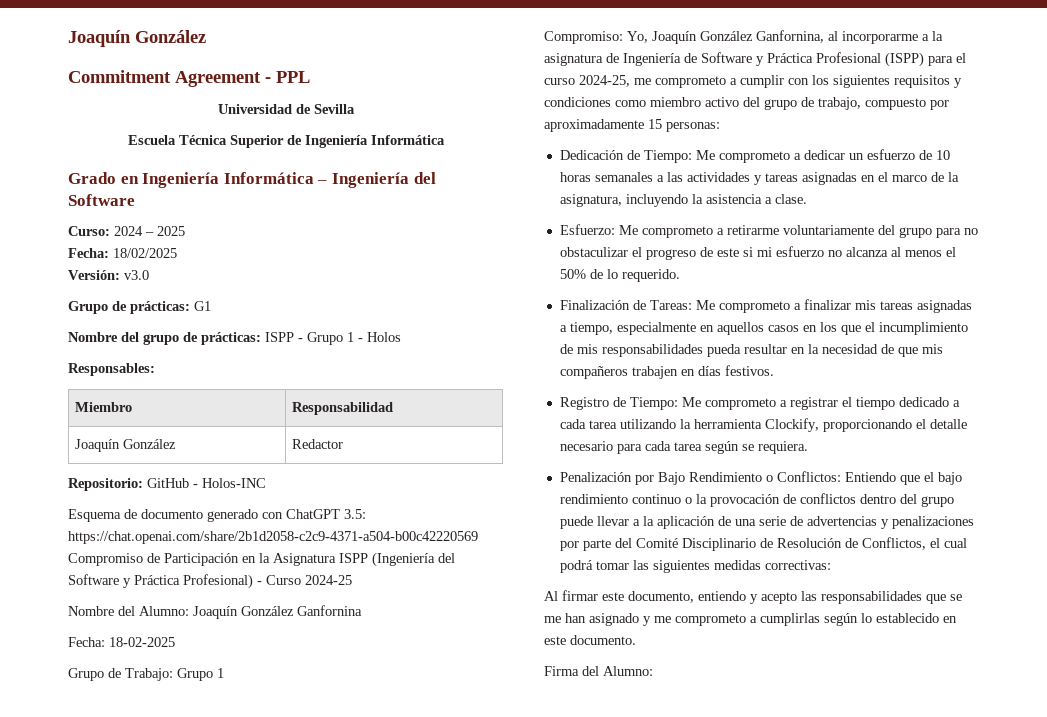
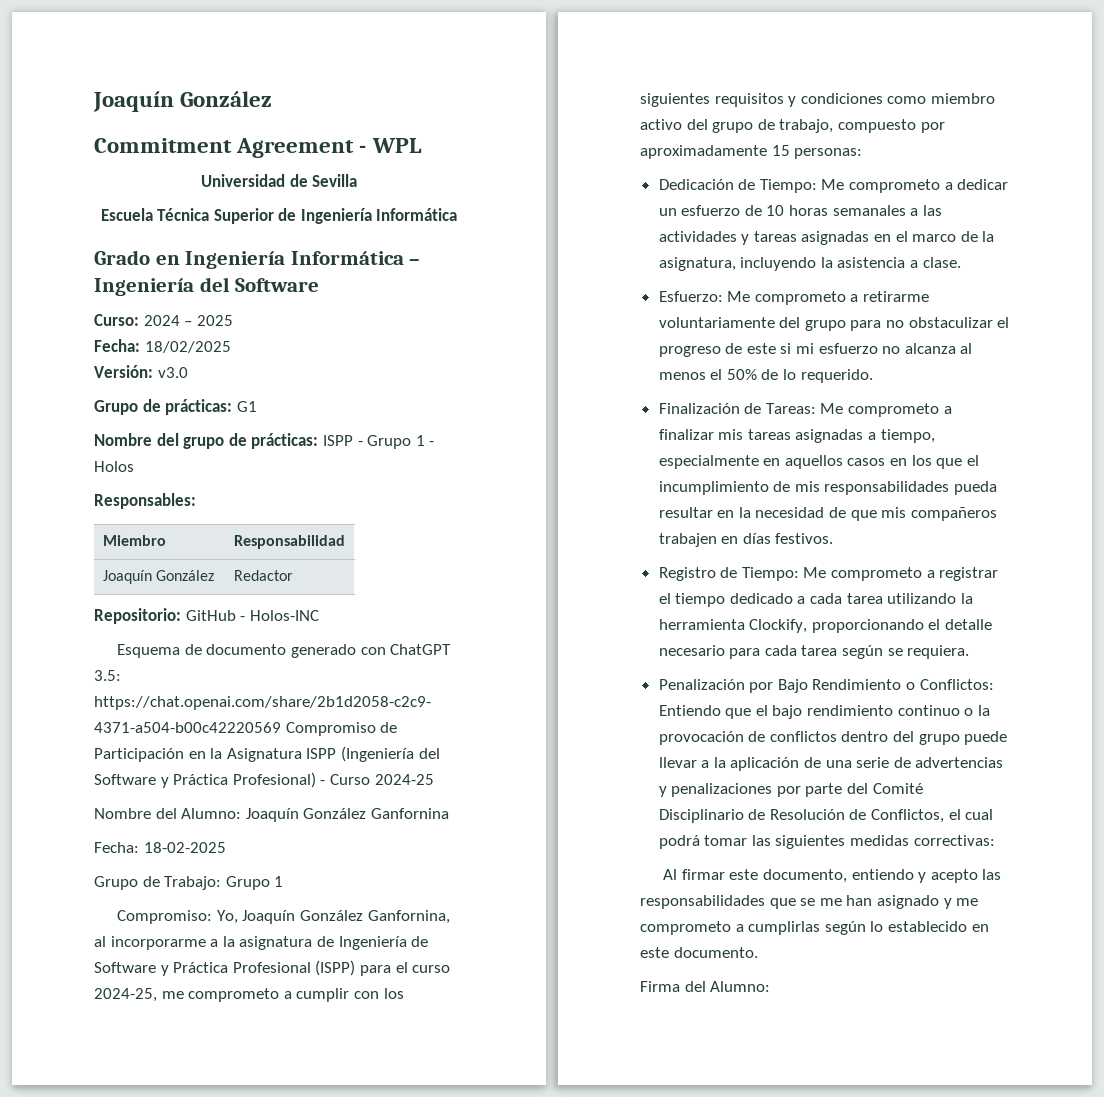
[276,71,310,83] PPL -> [371,138,422,153] WPL

